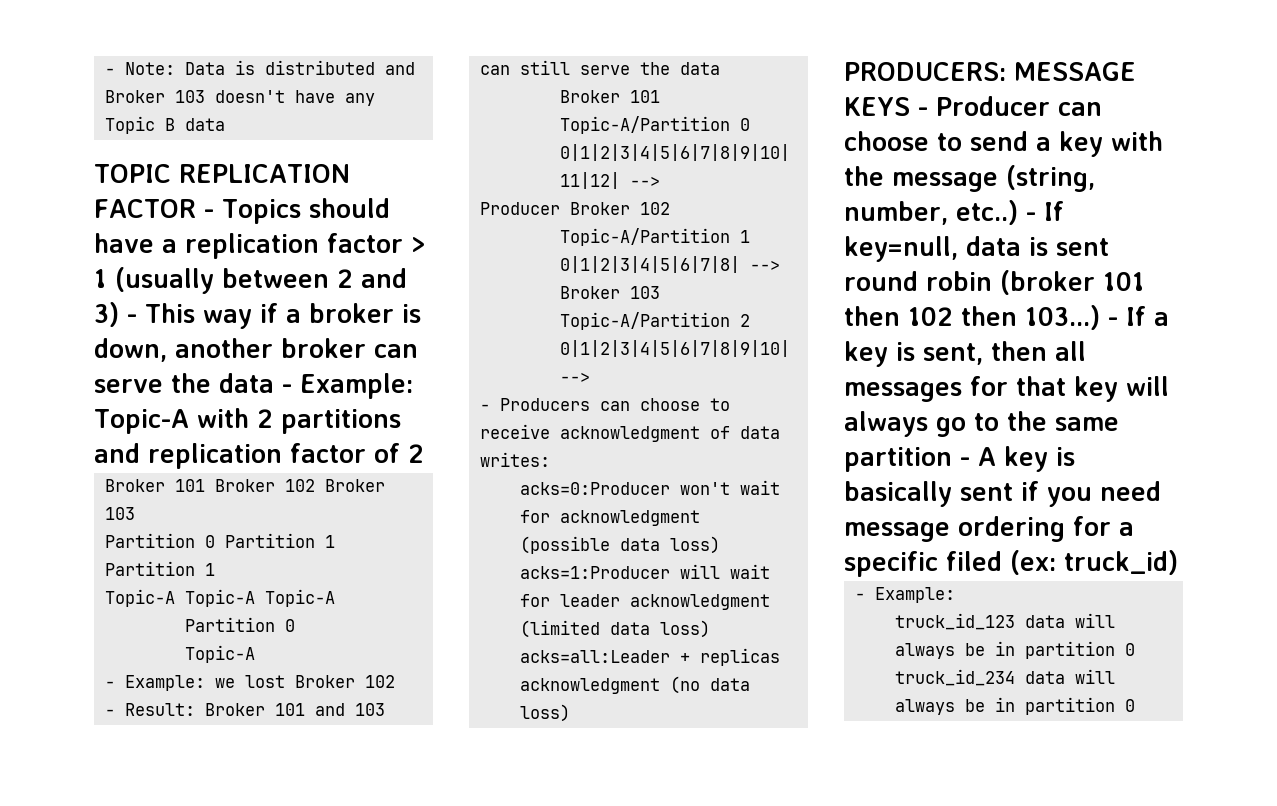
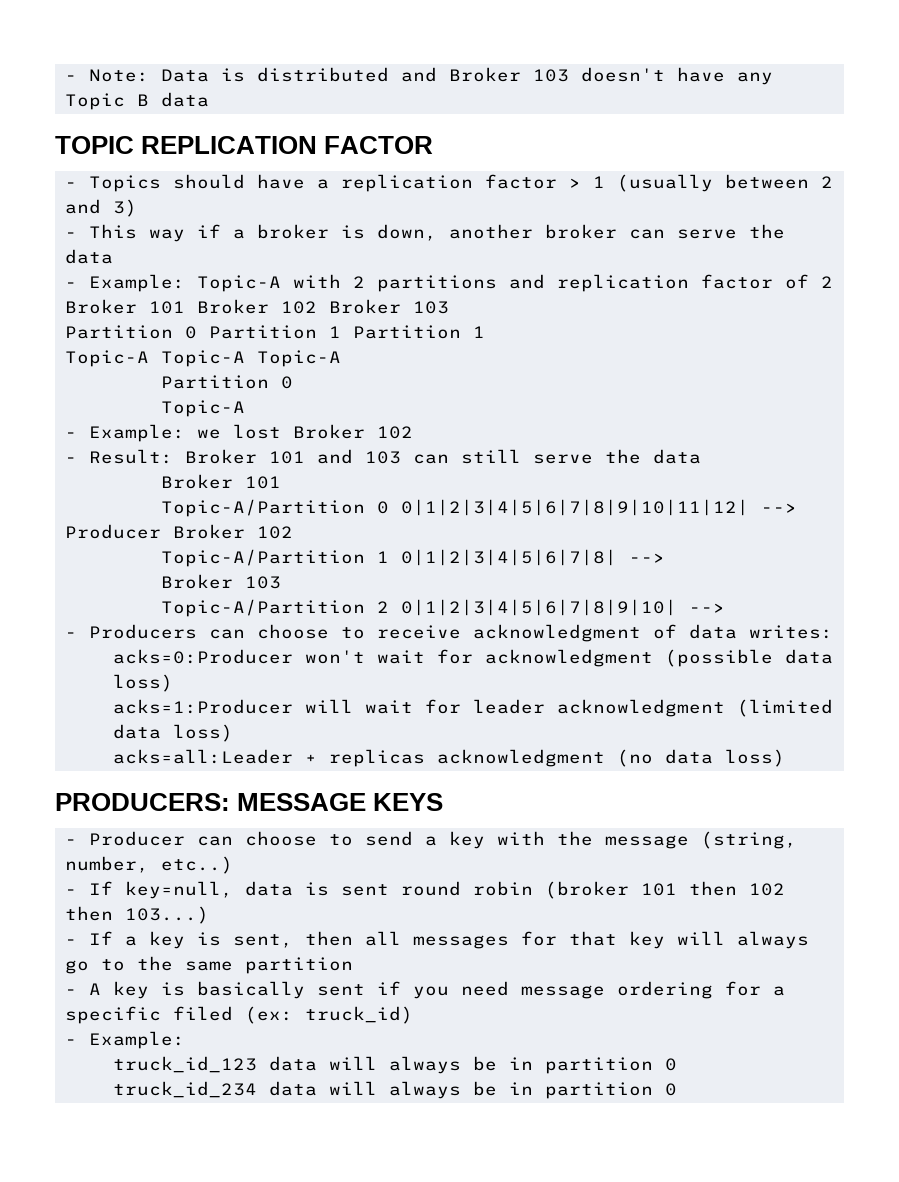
(196, 208) none -> (434, 145) //
(119, 314) none -> (137, 208) //
(274, 383) none -> (113, 256) //
(910, 106) none -> (444, 802) //
(1018, 212) none -> (233, 865) //
(1100, 317) none -> (209, 915) //
(952, 459) none -> (353, 965) //

